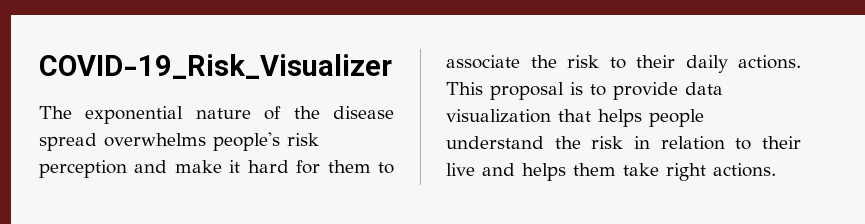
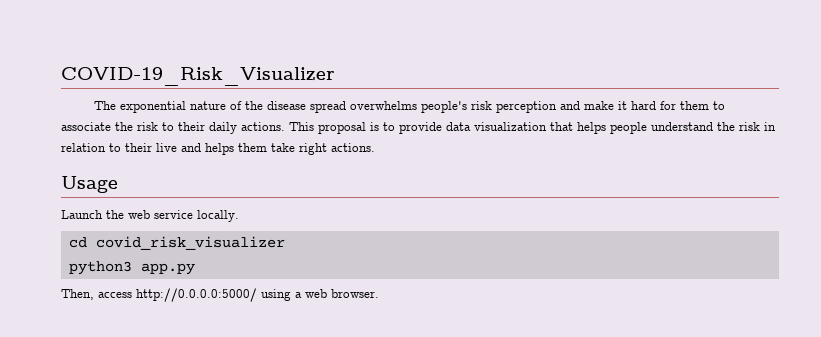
(776, 170) none -> [61,176,118,193] [61,210,239,222] [68,236,285,250] [68,261,195,275] [61,288,379,302] // Usage // Launch the web service locally. // cd covid_risk_visualizer // python3 app.py // Then, access http://0.0.0.0:5000/ using a web browser.

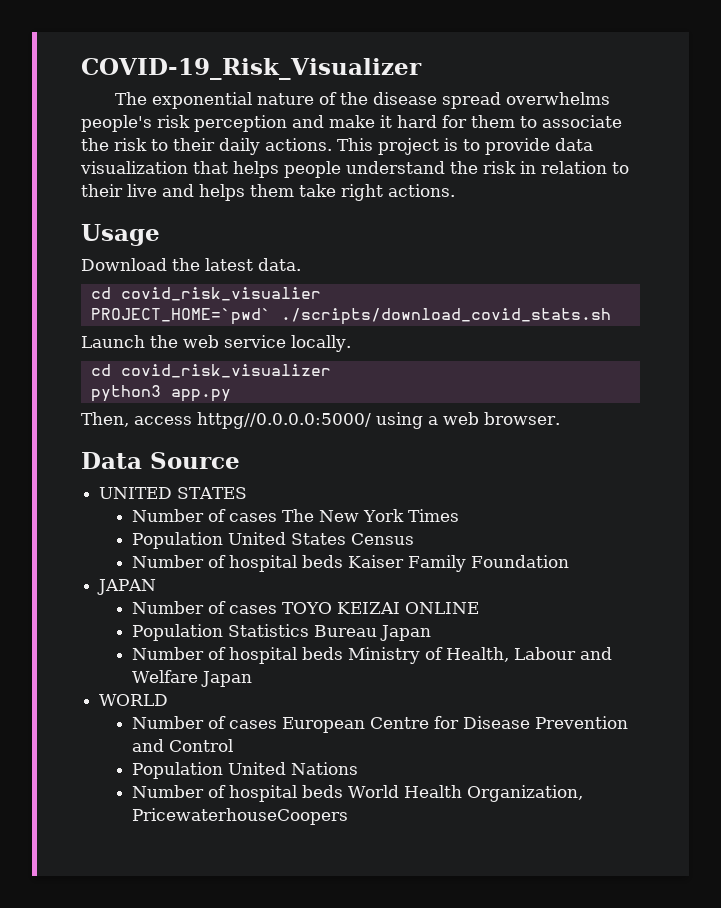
[318,122,366,134] proposal -> [378,138,439,155] project
(118, 184) none -> [81,258,301,271] [90,287,321,301] [90,308,611,325] // Download the latest data. // cd covid_risk_visualier // PROJECT_HOME=`pwd` ./scripts/download_covid_stats.sh
[136,288,257,302] http://0.0.0.0:5000/ -> [197,412,371,429] httpg//0.0.0.0:5000/
(379, 293) none -> [81,452,240,469] [99,487,248,499] [131,509,459,522] [131,532,414,549] [131,555,569,572] [97,579,157,595] [131,601,479,614] [131,624,431,641] [131,647,612,664] [131,670,252,687] [99,694,169,706] [131,716,628,733] [131,739,233,752] [131,762,358,779] [131,785,583,802] [131,808,348,825] // Data Source // UNITED STATES // Number of cases The New York Times // Population United States Census // Number of hospital beds Kaiser Family Foundation // JAPAN // Number of cases TOYO KEIZAI ONLINE // Population Statistics Bureau Japan // Number of hospital beds Ministry of Health, Labour and Welfare Japan // WORLD // Number of cases European Centre for Disease Prevention and Control // Population United Nations // Number of hospital beds World Health Organization, PricewaterhouseCoopers

